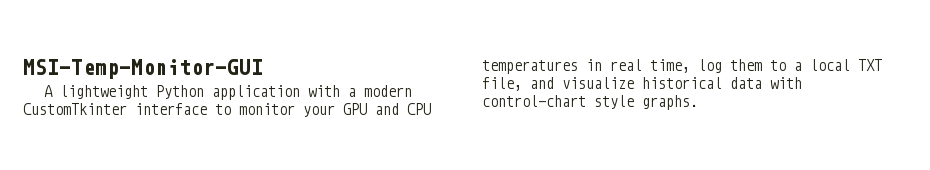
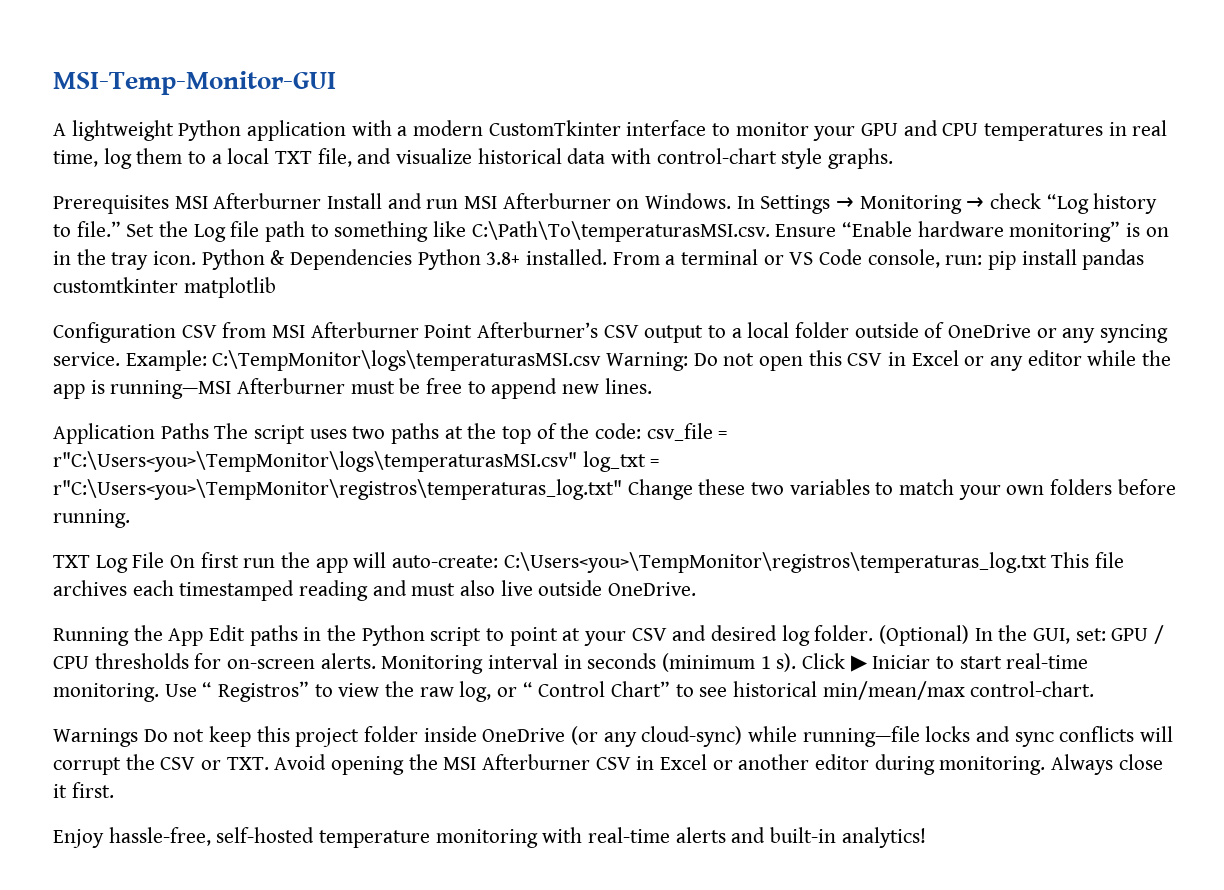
(698, 102) none -> [53,193,1158,214] [53,221,1169,242] [53,249,1145,270] [53,277,276,298] [53,322,1169,343] [53,350,1172,371] [53,378,652,399] [53,423,728,444] [53,451,660,472] [53,479,1176,500] [53,509,130,528] [53,552,1125,573] [53,580,697,601] [53,625,1165,646] [53,653,1089,674] [53,681,1095,702] [53,726,1174,747] [53,754,1163,775] [53,782,114,798] [53,827,926,848] // Prerequisites MSI Afterburner Install and run MSI Afterburner on Windows. In Settings → Monitoring → check “Log history to file.” Set the Log file path to something like C:\Path\To\temperaturasMSI.csv. Ensure “Enable hardware monitoring” is on in the tray icon. Python & Dependencies Python 3.8+ installed. From a terminal or VS Code console, run: pip install pandas customtkinter matplotlib // Configuration CSV from MSI Afterburner Point Afterburner’s CSV output to a local folder outside of OneDrive or any syncing service. Example: C:\TempMonitor\logs\temperaturasMSI.csv Warning: Do not open this CSV in Excel or any editor while the app is running—MSI Afterburner must be free to append new lines. // Application Paths The script uses two paths at the top of the code: csv_file = r"C:\Users<you>\TempMonitor\logs\temperaturasMSI.csv" log_txt = r"C:\Users<you>\TempMonitor\registros\temperaturas_log.txt" Change these two variables to match your own folders before running. // TXT Log File On first run the app will auto-create: C:\Users<you>\TempMonitor\registros\temperaturas_log.txt This file archives each timestamped reading and must also live outside OneDrive. // Running the App Edit paths in the Python script to point at your CSV and desired log folder. (Optional) In the GUI, set: GPU / CPU thresholds for on-screen alerts. Monitoring interval in seconds (minimum 1 s). Click ▶ Iniciar to start real-time monitoring. Use “ Registros” to view the raw log, or “ Control Chart” to see historical min/mean/max control-chart. // Warnings Do not keep this project folder inside OneDrive (or any cloud-sync) while running—file locks and sync conflicts will corrupt the CSV or TXT. Avoid opening the MSI Afterburner CSV in Excel or another editor during monitoring. Always close it first. // Enjoy hassle-free, self-hosted temperature monitoring with real-time alerts and built-in analytics!

